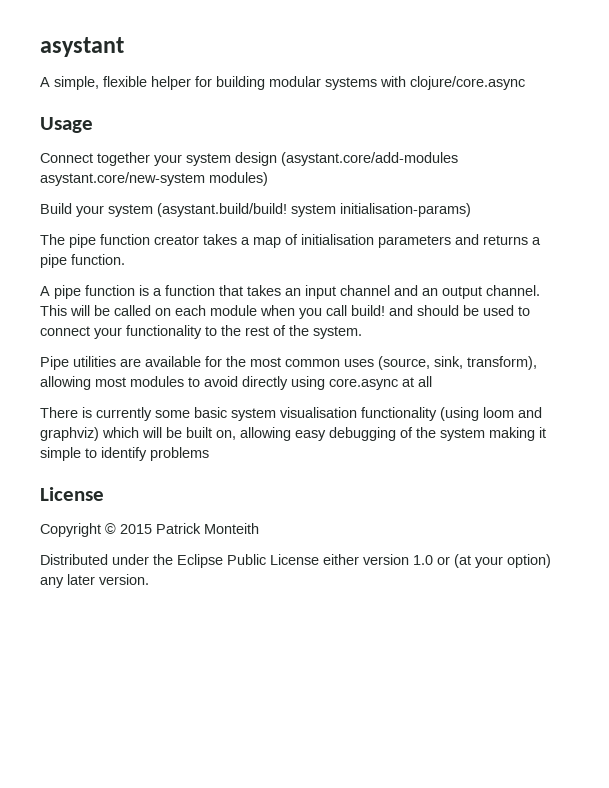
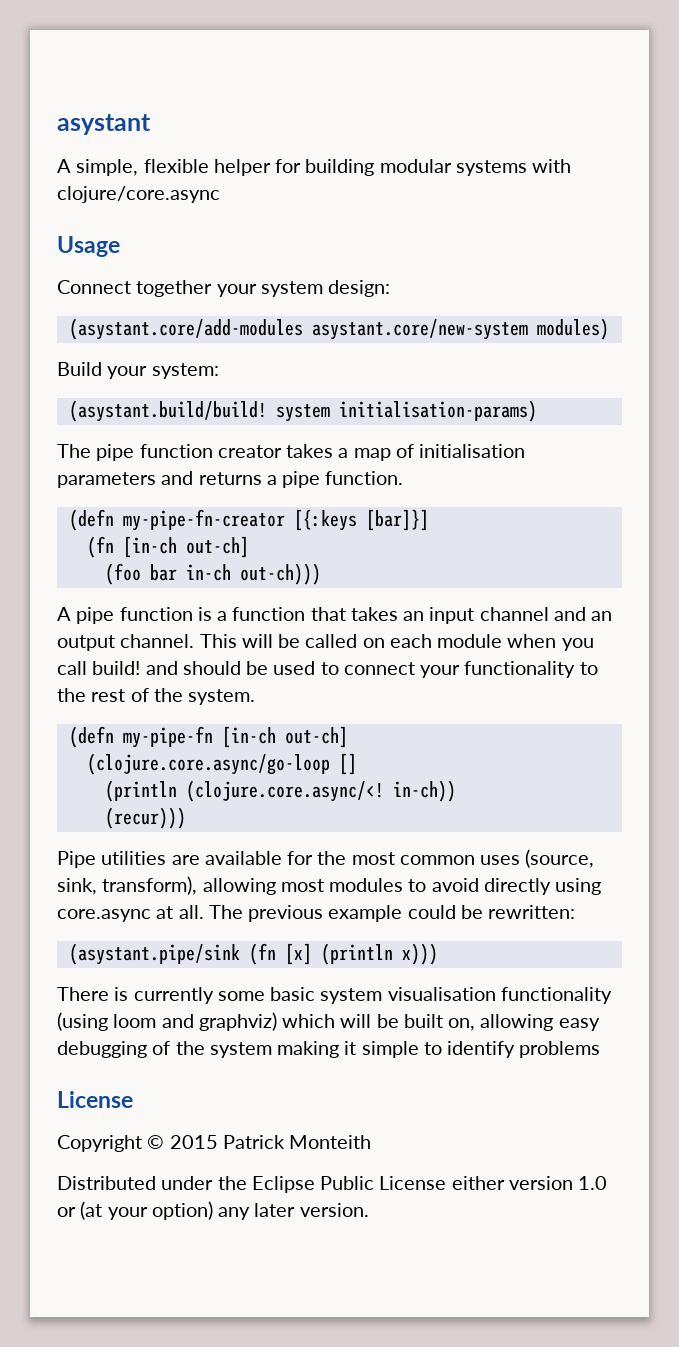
[235,152,277,166] design -> [328,280,391,297] design: //
[108,204,153,217] system -> [151,363,219,379] system: //
(125, 259) none -> [68,509,429,531] [86,536,249,558] [104,563,321,585] // (defn my-pipe-fn-creator [{:keys [bar]}] // (fn [in-ch out-ch] // (foo bar in-ch out-ch)))
(362, 332) none -> [68,726,348,748] [86,753,357,775] [104,780,456,802] [104,807,186,829] // (defn my-pipe-fn [in-ch out-ch] // (clojure.core.async/go-loop [] // (println (clojure.core.async/<! in-ch)) // (recur)))
[418,376,432,387] all -> [178,905,576,922] [68,943,438,965] all. The previous example could be rewritten: // (asystant.pipe/sink (fn [x] (println x)))

